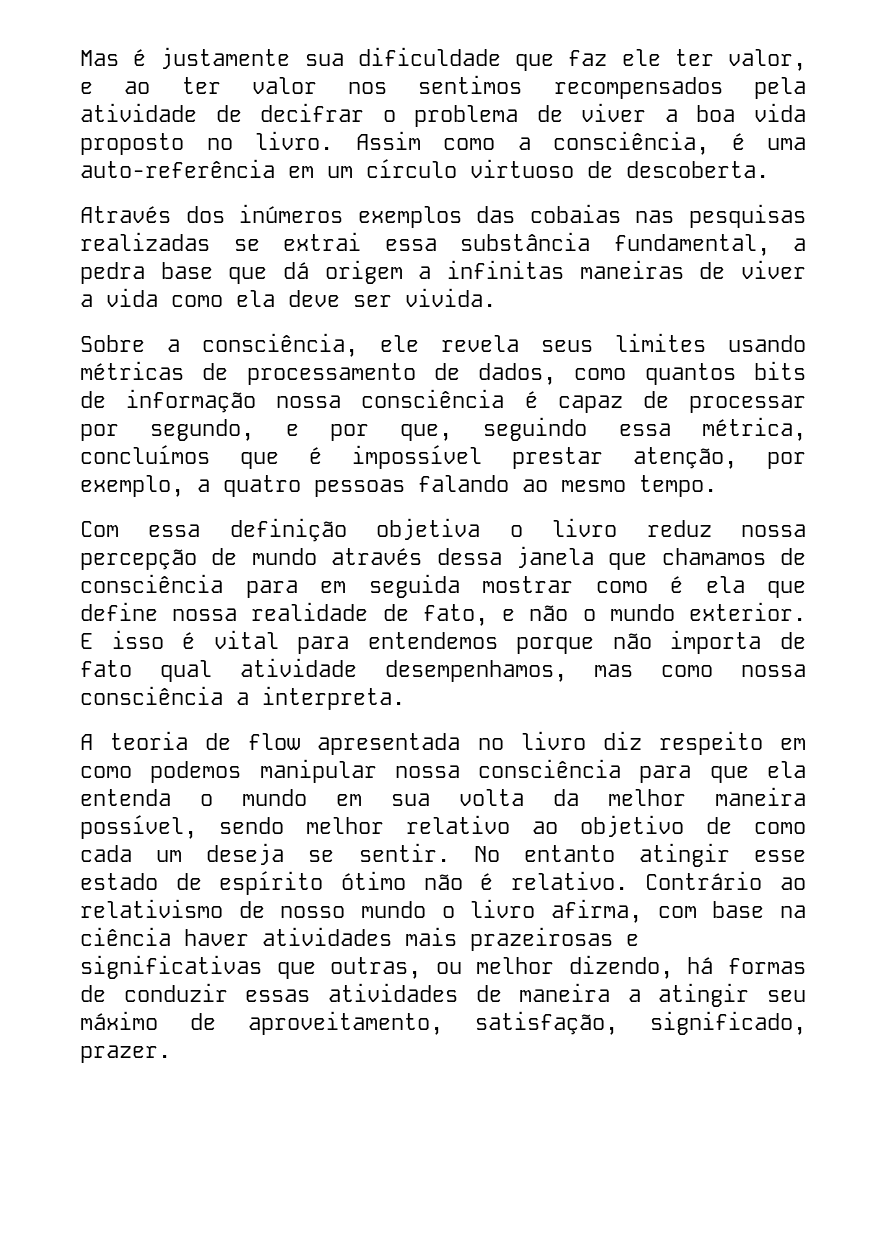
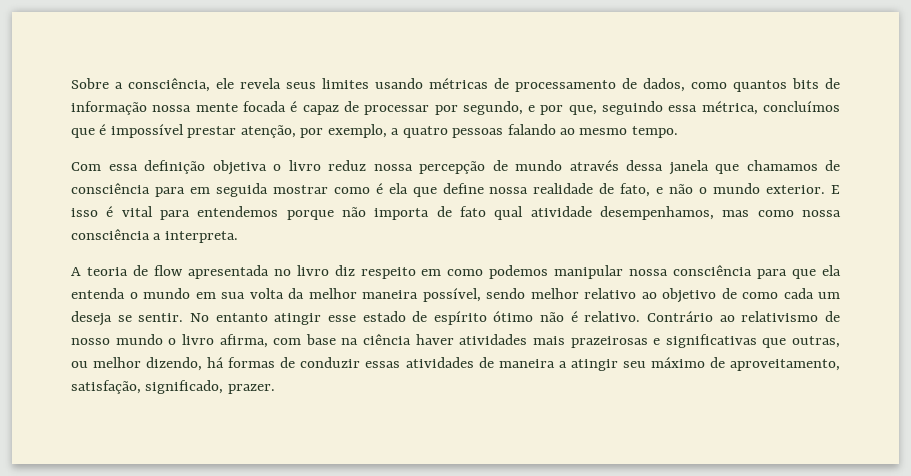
[80,47,806,71] [80,75,806,99] [80,103,806,127] [80,131,806,155] [80,159,769,178] [80,204,806,228] [80,232,806,256] [80,260,806,284] [80,288,496,307] Mas é justamente sua dificuldade que faz ele ter valor, e ao ter valor nos sentimos recompensados pela atividade de decifrar o problema de viver a boa vida proposto no livro. Assim como a consciência, é uma auto-referência em um círculo virtuoso de descoberta. // Através dos inúmeros exemplos das cobaias nas pesquisas realizadas se extrai essa substância fundamental, a pedra base que dá origem a infinitas maneiras de viver a vida como ela deve ser vivida. // -> (71, 83) none
[361,389,505,408] consciência -> [195,101,286,112] mente focada

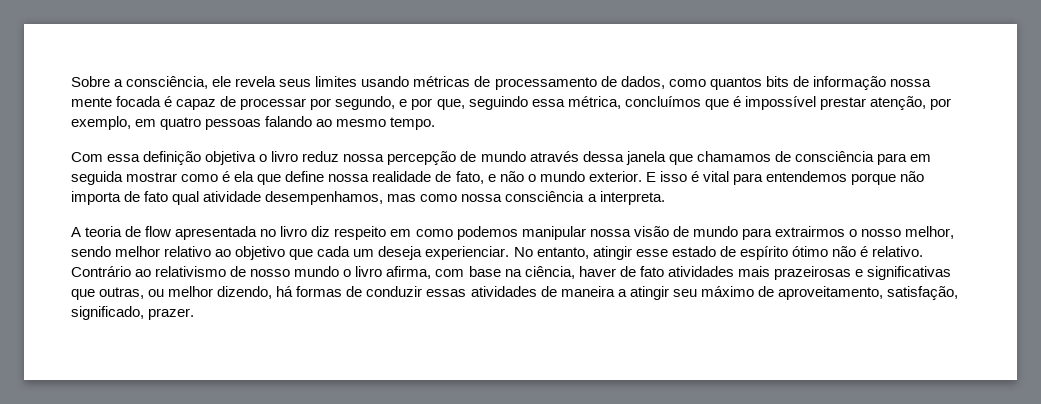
[391,128,400,135] a -> [135,119,157,127] em
[673,265,842,279] [71,288,481,302] consciência para que ela entenda o mundo em sua volta da melhor maneira possível, -> [633,226,955,240] visão de mundo para extrairmos o nosso melhor,
[721,288,778,299] de como -> [289,249,314,260] que
[117,313,268,322] se sentir. No entanto -> [425,246,589,260] experienciar. No entanto,
[363,334,454,345] ciência haver -> [524,266,664,279] ciência, haver de fato

